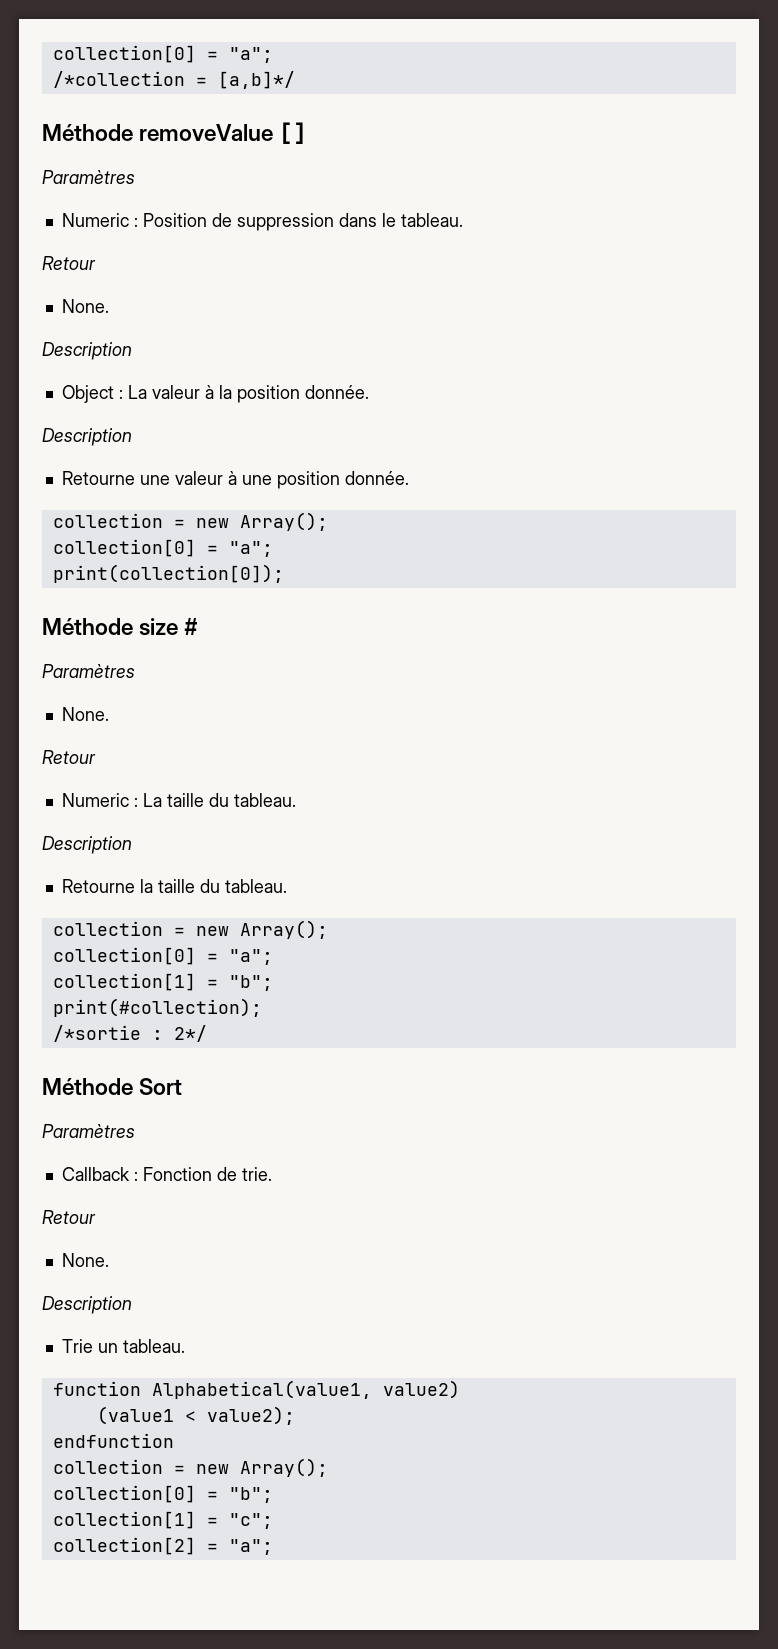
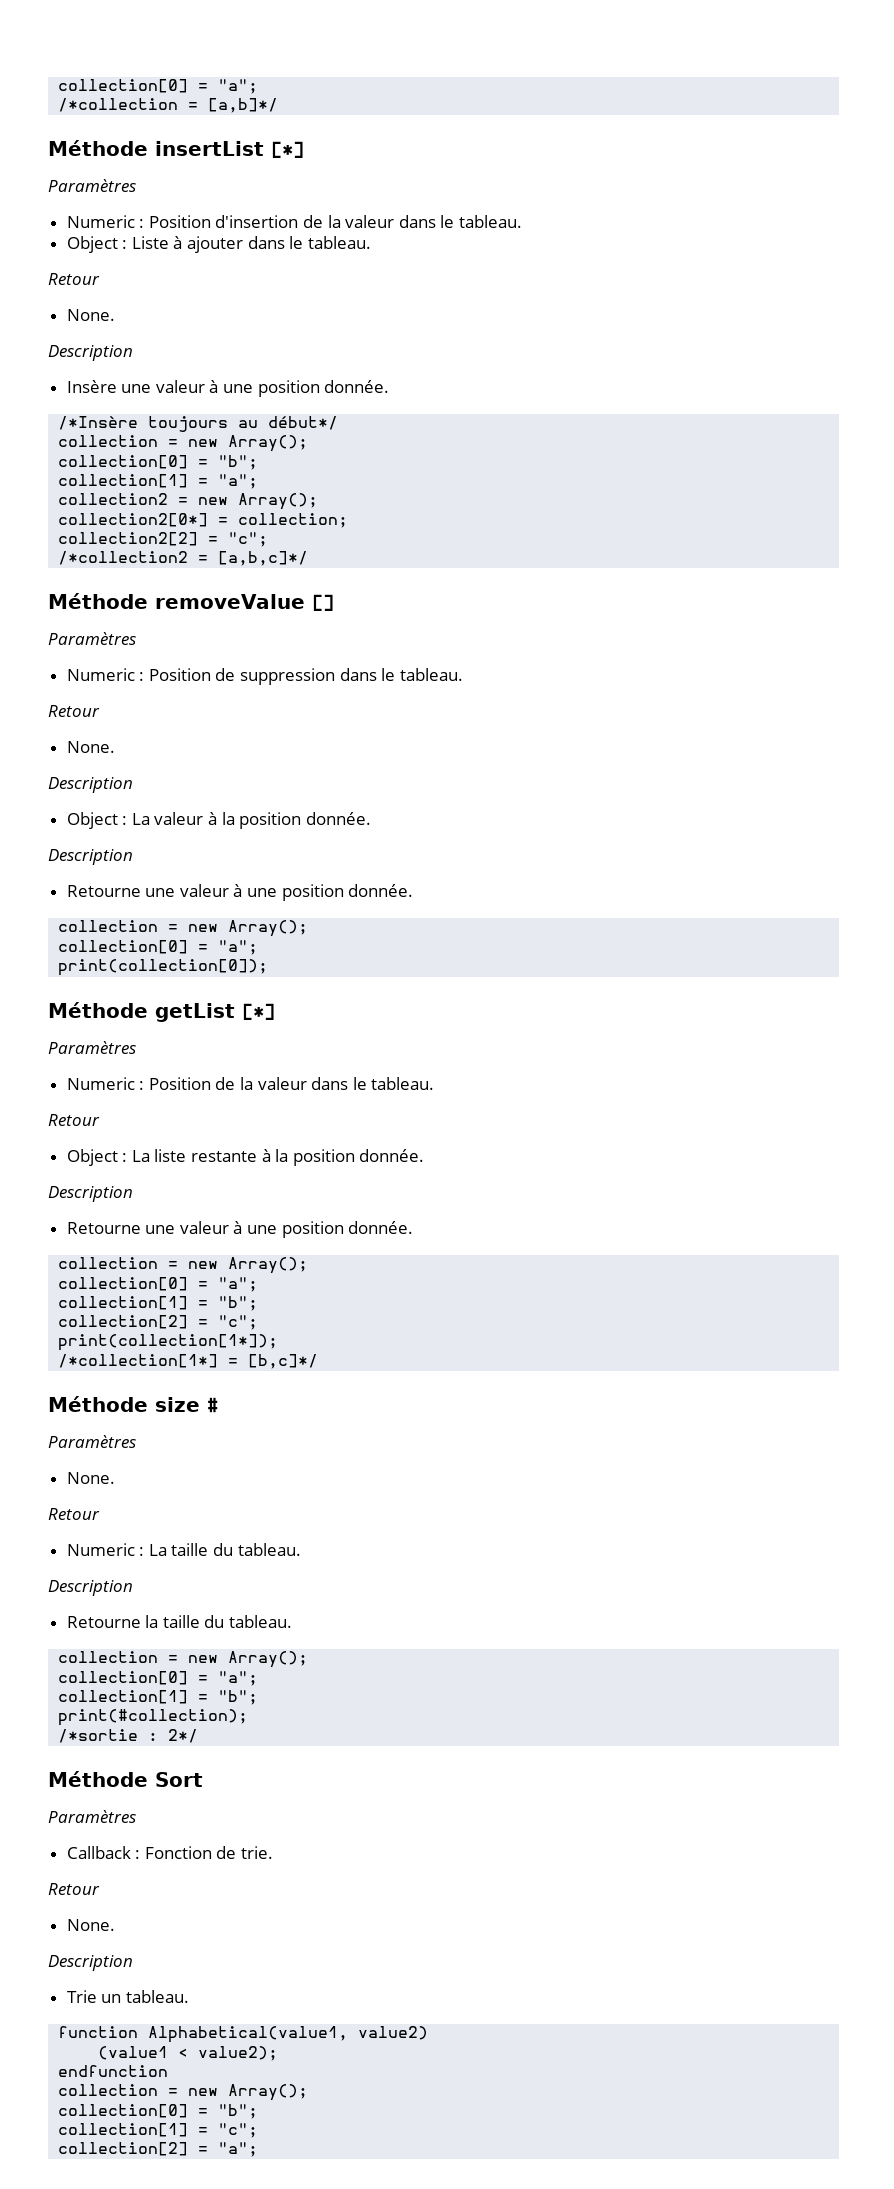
(295, 80) none -> [48,140,304,158] [48,179,136,192] [66,215,523,228] [66,236,371,253] [48,273,100,285] [66,309,115,321] [48,345,133,361] [66,380,390,397] [58,416,339,432] [58,435,309,452] [58,455,259,470] [58,474,259,489] [58,493,319,510] [58,513,349,528] [58,532,269,547] [58,551,309,566] // Méthode insertList [*] // Paramètres // Numeric : Position d'insertion de la valeur dans le tableau. // Object : Liste à ajouter dans le tableau. // Retour // None. // Description // Insère une valeur à une position donnée. // /*Insère toujours au début*/ // collection = new Array(); // collection[0] = "b"; // collection[1] = "a"; // collection2 = new Array(); // collection2[0*] = collection; // collection2[2] = "c"; // /*collection2 = [a,b,c]*/
(284, 573) none -> [48,1002,275,1022] [48,1041,136,1054] [66,1077,435,1090] [48,1114,100,1126] [66,1149,425,1166] [48,1186,133,1202] [66,1221,414,1238] [58,1257,309,1274] [58,1277,259,1292] [58,1296,259,1311] [58,1315,259,1330] [58,1334,279,1351] [58,1354,319,1369] // Méthode getList [*] // Paramètres // Numeric : Position de la valeur dans le tableau. // Retour // Object : La liste restante à la position donnée. // Description // Retourne une valeur à une position donnée. // collection = new Array(); // collection[0] = "a"; // collection[1] = "b"; // collection[2] = "c"; // print(collection[1*]); // /*collection[1*] = [b,c]*/

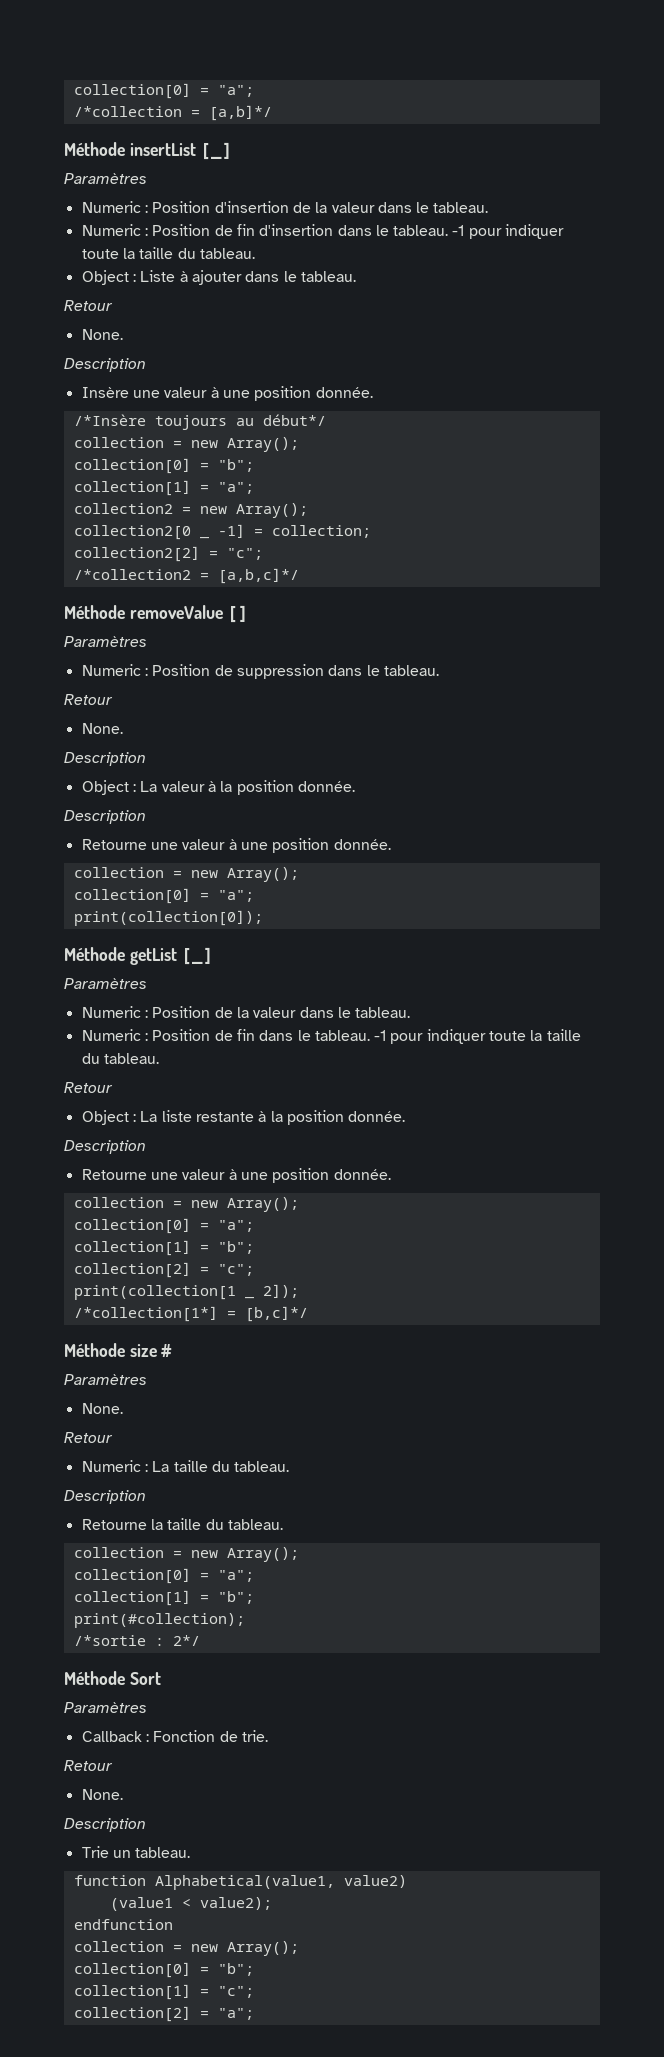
[271,141,304,158] [*] -> [200,142,234,160] [_]
(523, 221) none -> [81,224,565,239] [81,247,255,259] // Numeric : Position de fin d'insertion dans le tableau. -1 pour indiquer toute la taille du tableau.
[58,513,209,527] collection2[0*] -> [73,524,245,540] collection2[0 _ -1]
[242,1003,275,1020] [*] -> [181,947,215,965] [_]
(435, 1083) none -> [81,1029,581,1044] [81,1053,159,1064] // Numeric : Position de fin dans le tableau. -1 pour indiquer toute la taille du tableau.
[58,1334,279,1351] print(collection[1*]); -> [73,1284,299,1300] print(collection[1 _ 2]);

